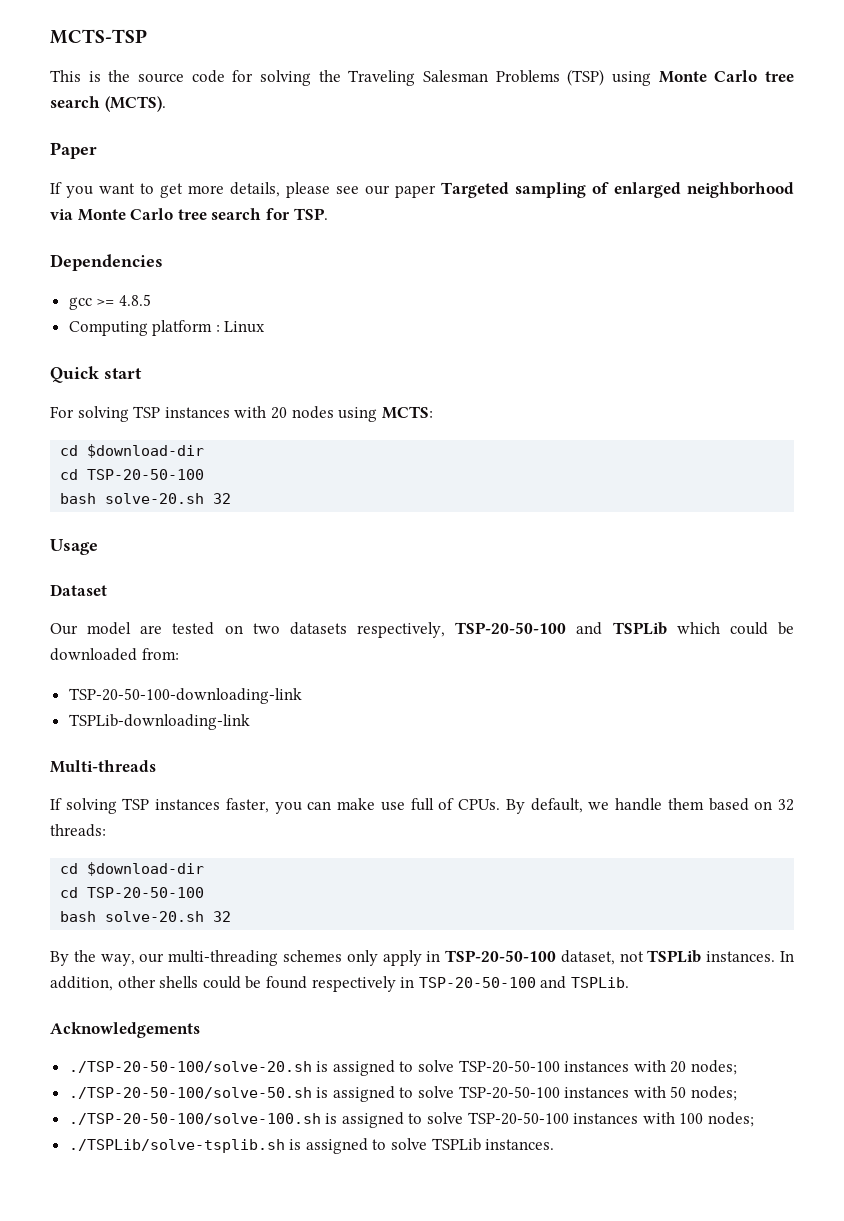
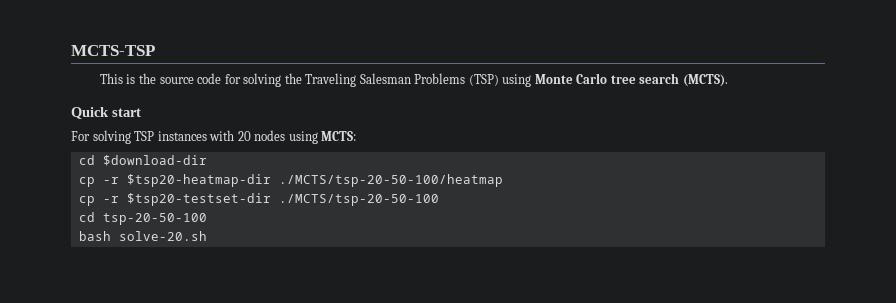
[50,142,97,159] [50,182,794,198] [50,208,328,221] [50,254,163,271] [68,294,151,310] [68,320,266,336] // Paper // If you want to get more details, please see our paper Targeted sampling of enlarged neighborhood via Monte Carlo tree search for TSP. // Dependencies // gcc >= 4.8.5 // Computing platform : Linux -> (728, 80) none
[60,469,205,480] [60,493,232,504] [50,539,98,555] [50,584,107,596] [50,622,795,638] [50,648,179,661] [68,688,302,704] [68,714,250,730] [50,760,156,773] [50,798,794,814] [50,824,106,837] [60,862,205,876] [60,887,205,898] [60,911,232,922] [50,950,795,966] [50,976,629,992] [50,1022,200,1038] [68,1060,738,1076] [68,1086,738,1102] [68,1112,755,1128] [68,1138,555,1154] // cd TSP-20-50-100 // bash solve-20.sh 32 // Usage // Dataset // Our model are tested on two datasets respectively, TSP-20-50-100 and TSPLib which could be downloaded from: // TSP-20-50-100-downloading-link // TSPLib-downloading-link // Multi-threads // If solving TSP instances faster, you can make use full of CPUs. By default, we handle them based on 32 threads: // cd $download-dir // cd TSP-20-50-100 // bash solve-20.sh 32 // By the way, our multi-threading schemes only apply in TSP-20-50-100 dataset, not TSPLib instances. In addition, other shells could be found respectively in TSP-20-50-100 and TSPLib. // Acknowledgements // ./TSP-20-50-100/solve-20.sh is assigned to solve TSP-20-50-100 instances with 20 nodes; // ./TSP-20-50-100/solve-50.sh is assigned to solve TSP-20-50-100 instances with 50 nodes; // ./TSP-20-50-100/solve-100.sh is assigned to solve TSP-20-50-100 instances with 100 nodes; // ./TSPLib/solve-tsplib.sh is assigned to solve TSPLib instances. -> [78,174,503,187] [78,193,439,206] [78,212,207,225] [78,231,207,241] // cp -r $tsp20-heatmap-dir ./MCTS/tsp-20-50-100/heatmap // cp -r $tsp20-testset-dir ./MCTS/tsp-20-50-100 // cd tsp-20-50-100 // bash solve-20.sh

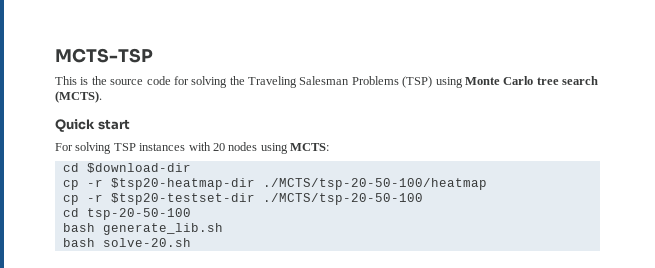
(207, 219) none -> [62,223,223,235] // bash generate_lib.sh

